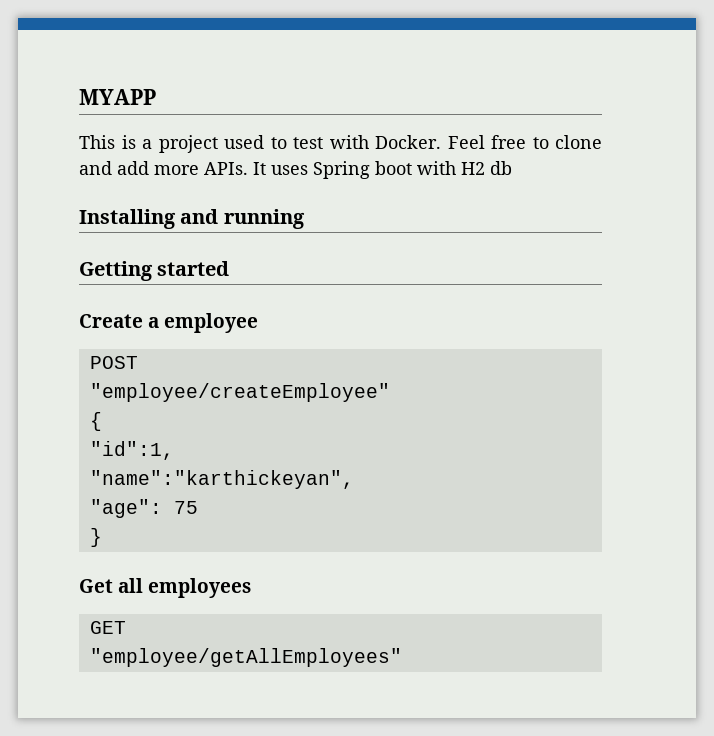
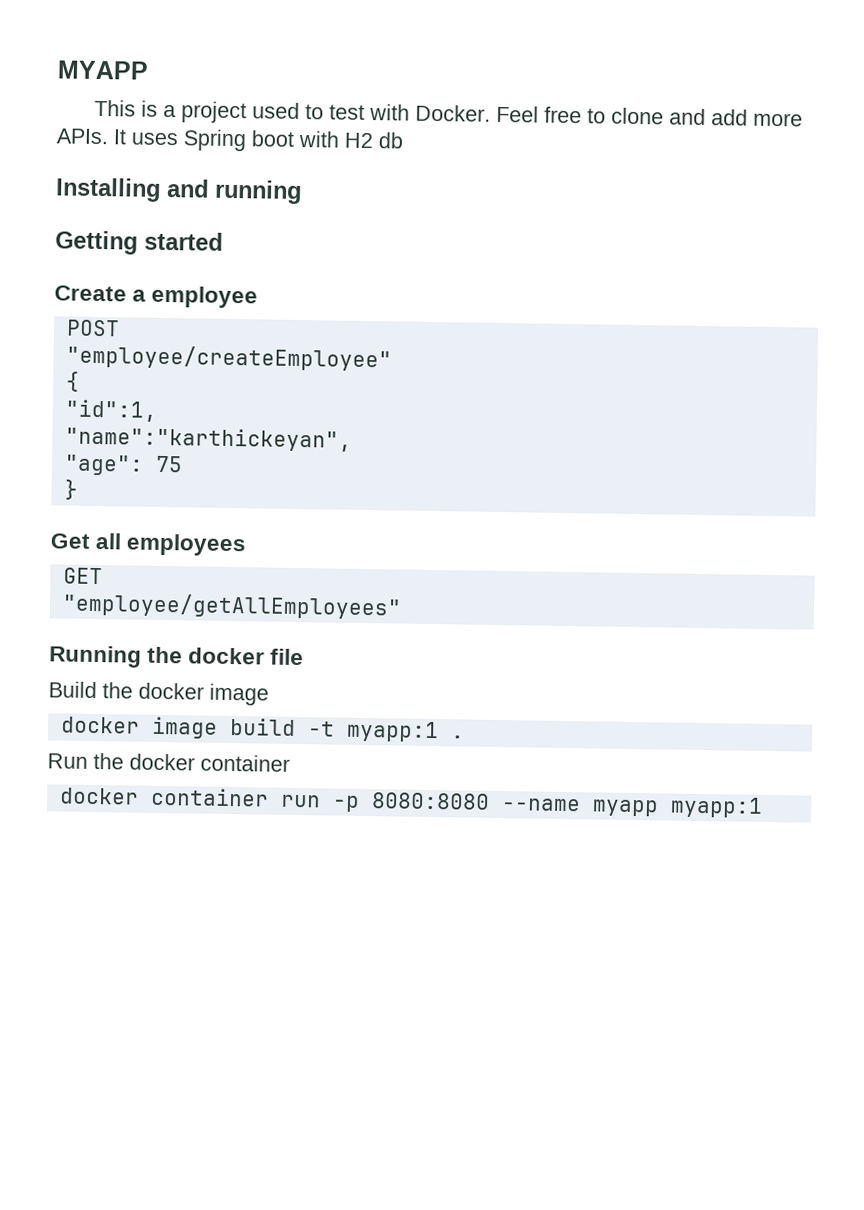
(402, 657) none -> [49,645,305,668] [48,681,269,706] [60,716,465,743] [47,752,290,772] [59,787,763,818] // Running the docker file // Build the docker image // docker image build -t myapp:1 . // Run the docker container // docker container run -p 8080:8080 --name myapp myapp:1

